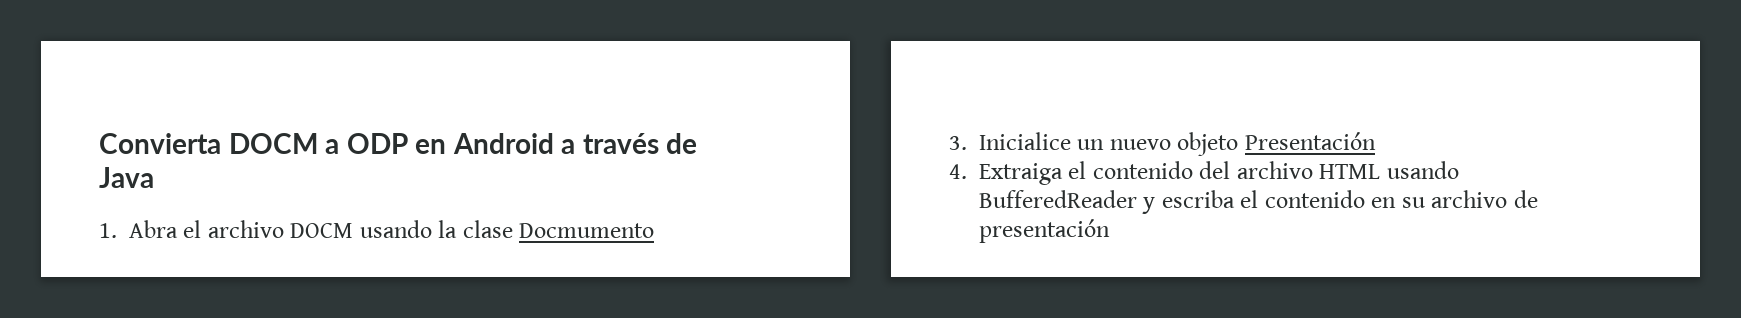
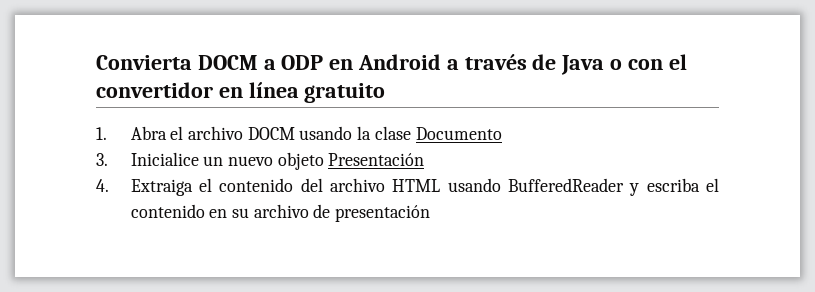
(154, 177) none -> [610,54,687,70] [96,82,386,103] o con el convertidor en línea gratuito
[519,223,655,238] Docmumento -> [415,127,502,140] Documento

